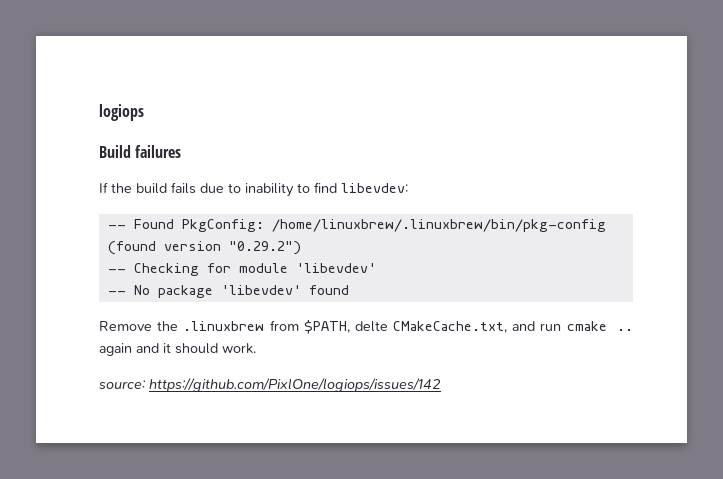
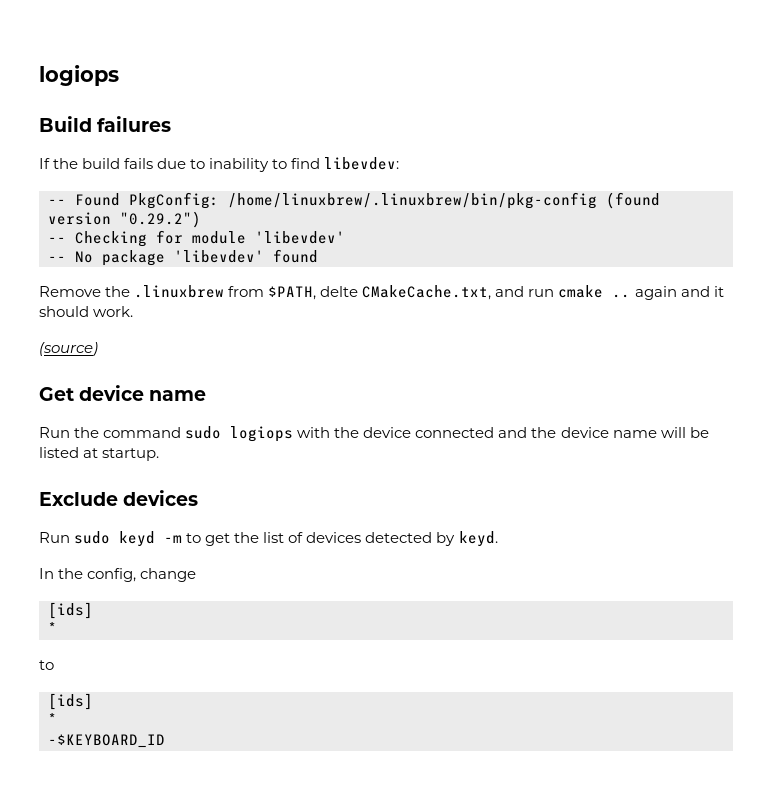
[99,378,441,392] source: https://github.com/PixlOne/logiops/issues/142 -> [39,342,98,356] [39,385,207,401] [39,426,709,442] [39,447,160,461] [39,490,199,506] [39,531,498,547] [39,568,197,582] [48,602,93,619] [48,622,57,634] [39,660,54,670] [48,693,93,710] [48,713,57,725] [48,734,165,748] (source) // Get device name // Run the command sudo logiops with the device connected and the device name will be listed at startup. // Exclude devices // Run sudo keyd -m to get the list of devices detected by keyd. // In the config, change // [ids] // * // to // [ids] // * // -$KEYBOARD_ID

